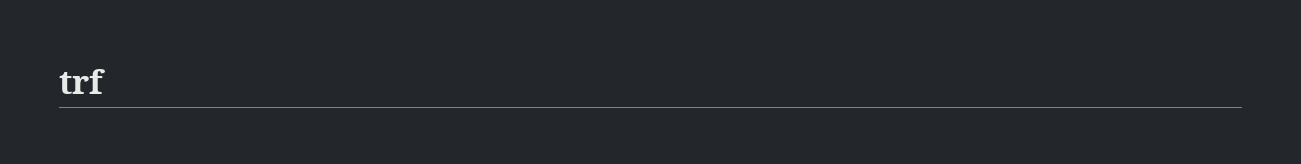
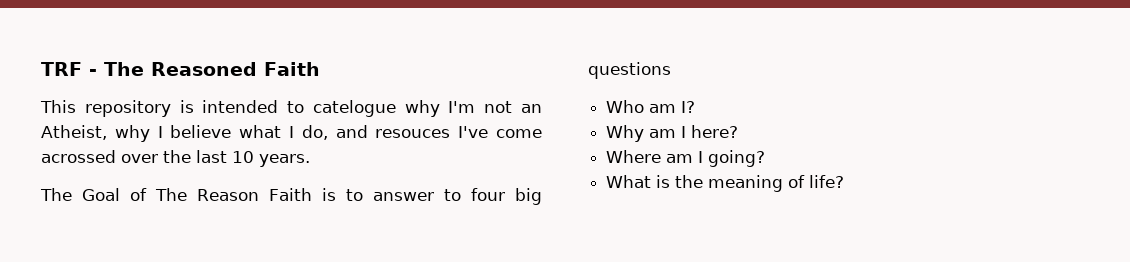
[59,69,105,94] trf -> [41,62,320,76] [40,100,542,117] [41,125,542,142] [41,150,310,167] [40,188,542,205] [588,62,671,79] [606,100,696,113] [606,125,739,142] [606,150,766,167] [606,175,845,192] TRF - The Reasoned Faith // This repository is intended to catelogue why I'm not an Atheist, why I believe what I do, and resouces I've come acrossed over the last 10 years. // The Goal of The Reason Faith is to answer to four big questions // Who am I? // Why am I here? // Where am I going? // What is the meaning of life?

